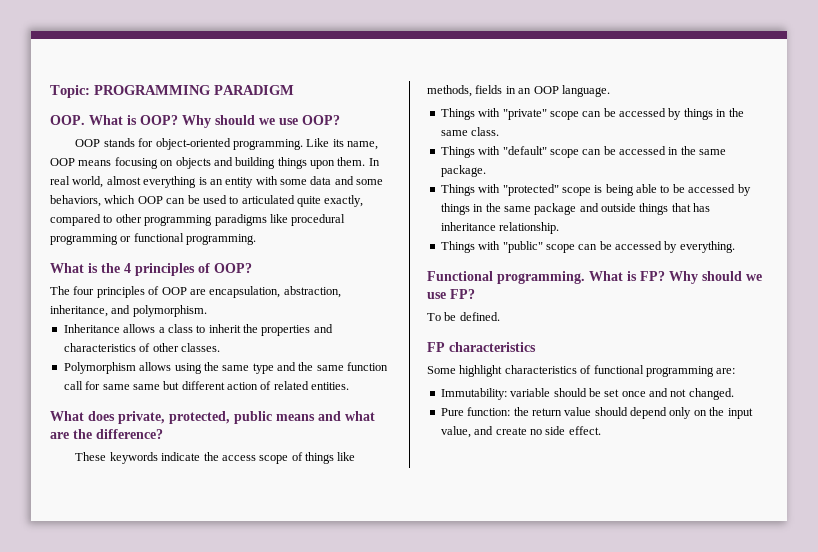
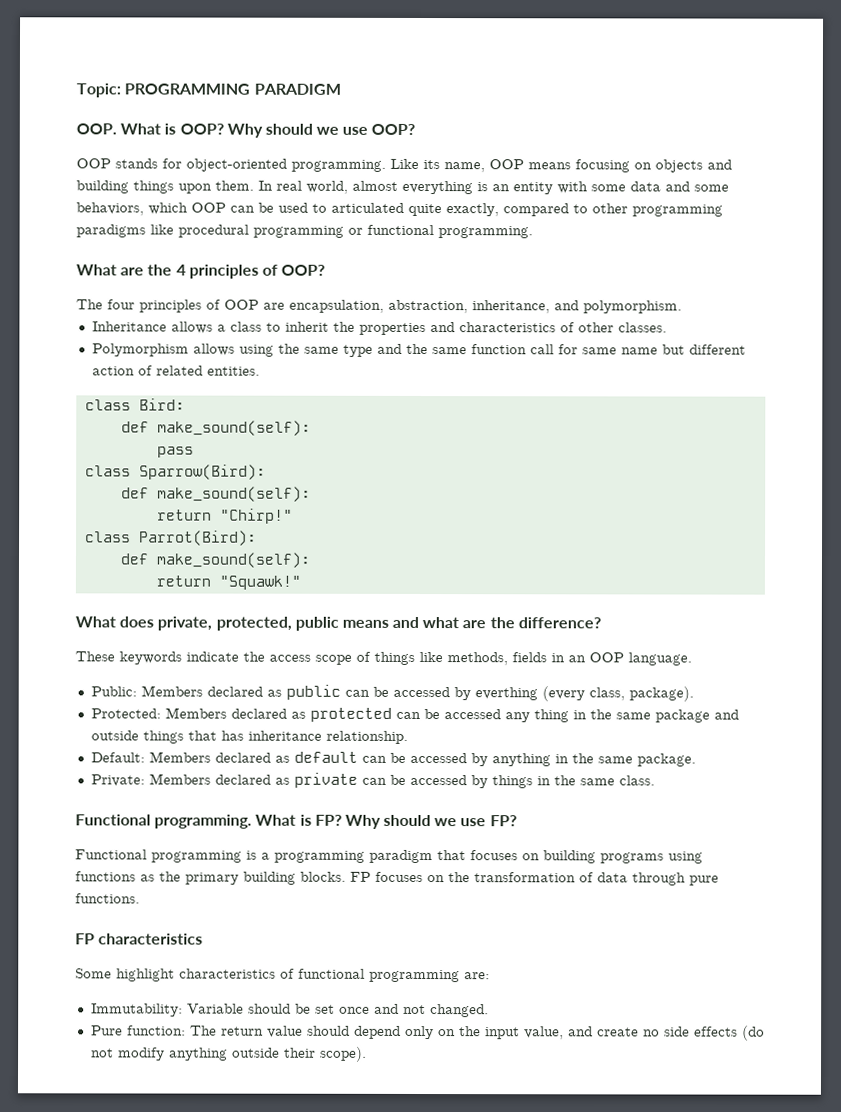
[88,263,98,273] is -> [120,267,145,276] are
[132,384,160,390] same -> [620,347,658,355] name
(350, 386) none -> [84,398,185,411] [120,420,311,436] [156,446,194,458] [84,464,266,480] [120,486,311,502] [156,508,293,524] [84,530,257,546] [119,552,311,568] [155,575,301,590] // class Bird: // def make_sound(self): // pass // class Sparrow(Bird): // def make_sound(self): // return "Chirp!" // class Parrot(Bird): // def make_sound(self): // return "Squawk!"
[440,108,744,120] [440,127,500,136] [440,146,727,158] [440,165,486,177] [440,184,751,196] [440,203,470,215] Things with "private" scope can be accessed by things in the same class. // Things with "default" scope can be accessed in the same package. // Things with "protected" scope is being able to be accessed by things -> [90,684,694,702] [90,707,569,723] Public: Members declared as public can be accessed by everthing (every class, package). // Protected: Members declared as protected can be accessed any thing
[440,241,735,253] Things with "public" scope can be accessed by everything. -> [90,751,696,767] [90,772,655,789] Default: Members declared as default can be accessed by anything in the same package. // Private: Members declared as private can be accessed by things in the same class.
[427,312,500,321] To be defined. -> [75,849,703,864] [75,871,719,886] [75,893,140,904] Functional programming is a programming paradigm that focuses on building programs using functions as the primary building blocks. FP focuses on the transformation of data through pure functions.
[510,388,551,397] variable -> [186,1003,244,1014] Variable
[513,407,529,416] the -> [189,1025,217,1036] The
[568,426,601,435] effect. -> [693,1025,765,1041] [90,1046,367,1062] effects (do not modify anything outside their scope).

